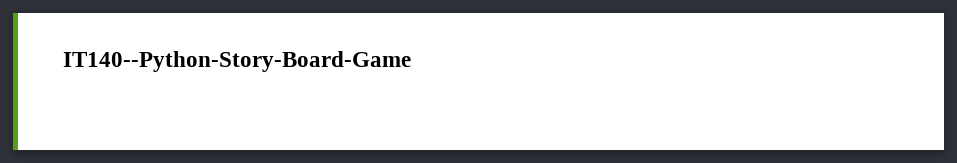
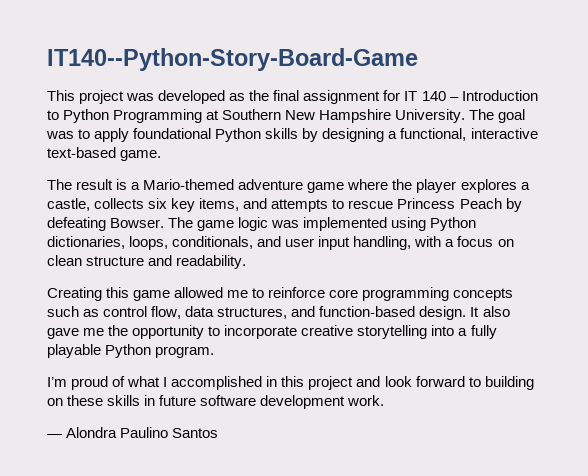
(411, 61) none -> [47,90,538,104] [47,109,526,123] [46,128,538,142] [47,147,162,161] [47,179,530,193] [47,198,522,212] [47,217,477,231] [47,236,514,250] [47,255,247,269] [47,287,514,301] [47,306,510,320] [47,325,497,339] [47,344,215,358] [47,376,534,390] [47,395,385,409] [47,427,219,438] // This project was developed as the final assignment for IT 140 – Introduction to Python Programming at Southern New Hampshire University. The goal was to apply foundational Python skills by designing a functional, interactive text-based game. // The result is a Mario-themed adventure game where the player explores a castle, collects six key items, and attempts to rescue Princess Peach by defeating Bowser. The game logic was implemented using Python dictionaries, loops, conditionals, and user input handling, with a focus on clean structure and readability. // Creating this game allowed me to reinforce core programming concepts such as control flow, data structures, and function-based design. It also gave me the opportunity to incorporate creative storytelling into a fully playable Python program. // I’m proud of what I accomplished in this project and look forward to building on these skills in future software development work. // — Alondra Paulino Santos

